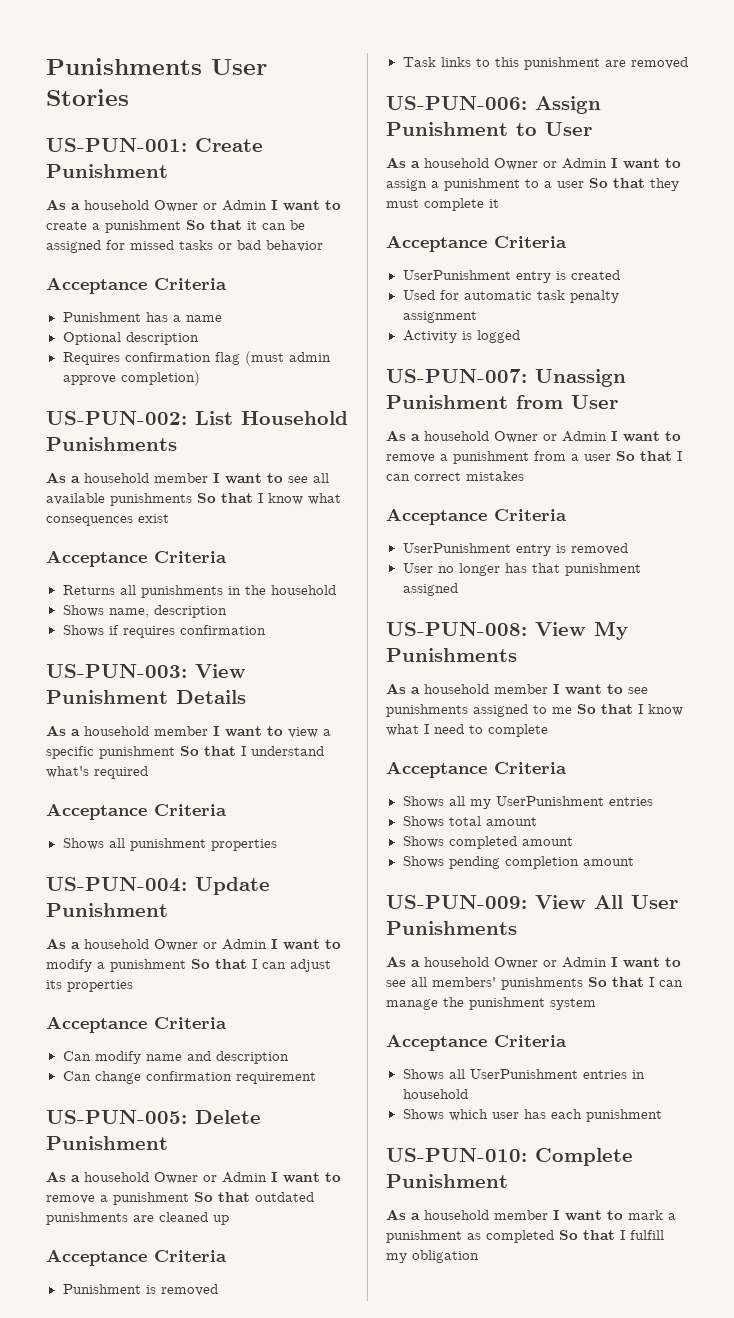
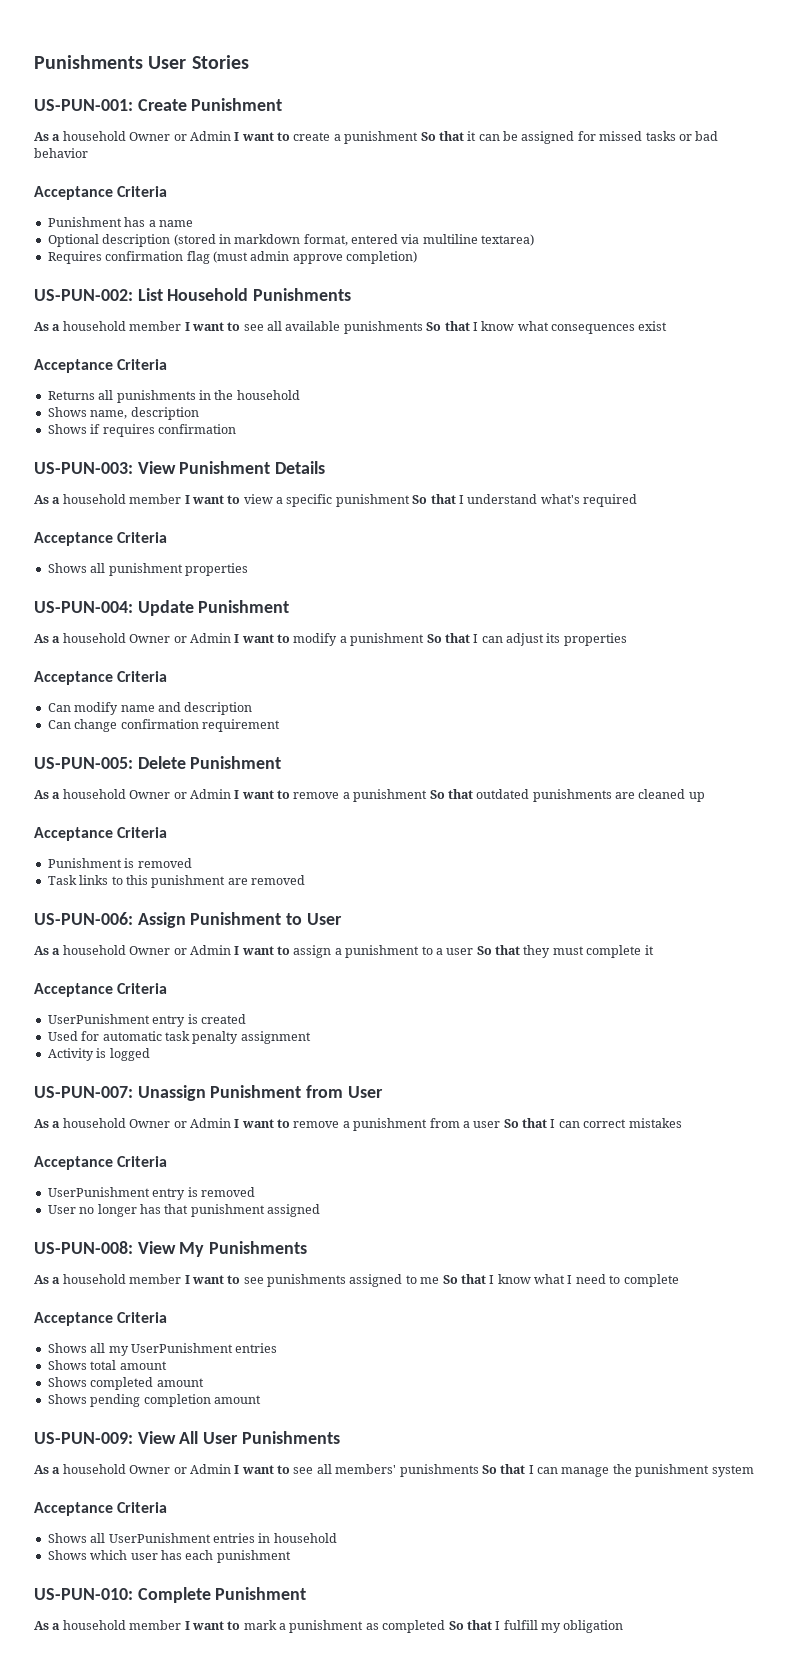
(199, 338) none -> [173,234,535,246] (stored in markdown format, entered via multiline textarea)

